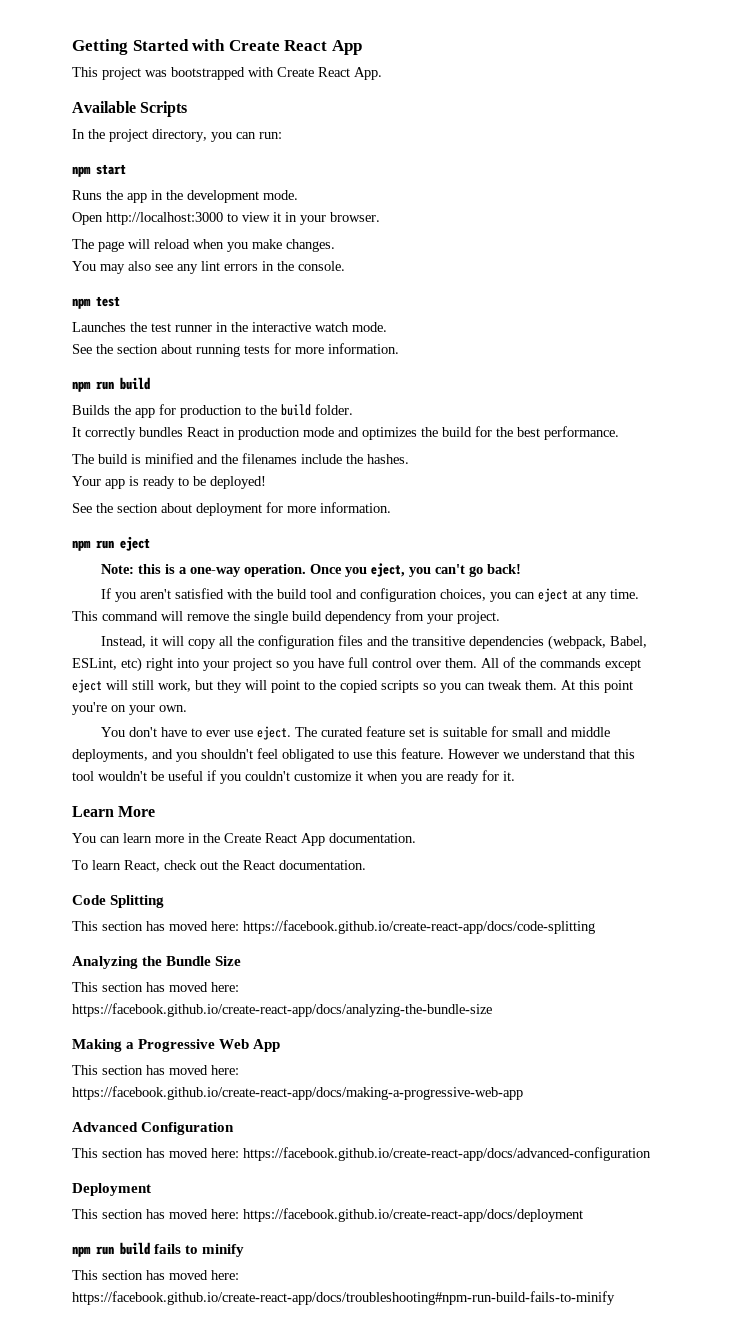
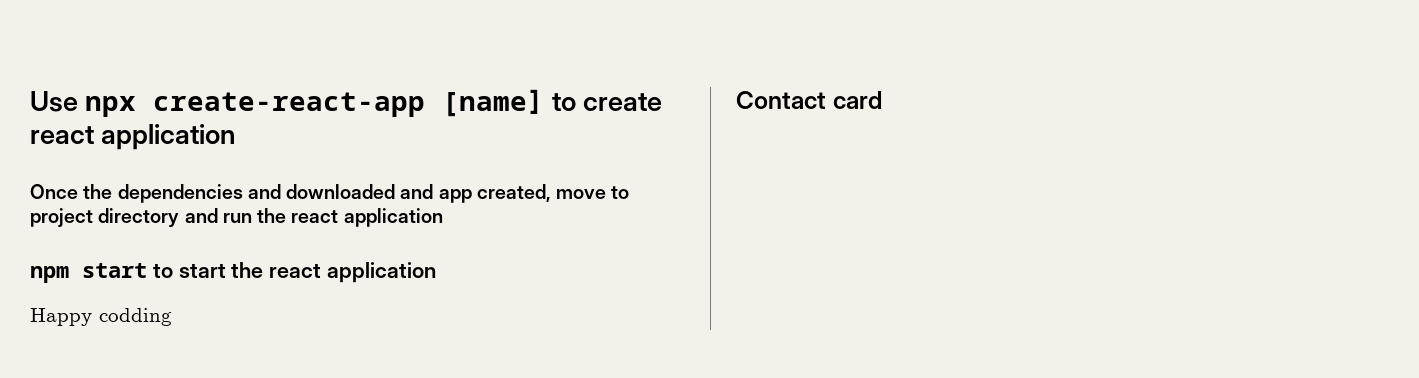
[72,39,362,55] [72,67,382,80] [72,101,188,117] [72,129,282,142] [72,164,126,177] [72,190,298,203] [72,212,380,225] [72,239,335,252] [72,261,345,274] [72,296,120,309] [72,322,387,332] [72,343,399,357] [72,377,150,392] [72,404,353,418] [72,426,619,440] [72,453,409,464] [72,476,266,489] [72,502,391,516] [72,536,150,551] [101,563,522,577] [101,588,640,602] [72,610,500,624] [101,635,648,650] [72,657,641,672] [72,679,633,693] [72,702,187,715] [101,726,611,740] [72,748,635,762] [72,770,515,784] [72,806,156,817] [72,833,416,846] [72,860,366,872] [72,895,165,908] [72,920,595,934] [72,956,242,969] [72,982,239,992] [72,1003,492,1017] [72,1039,281,1052] [72,1065,239,1075] [72,1086,523,1100] [72,1122,235,1135] [72,1147,651,1161] [72,1183,151,1196] [72,1208,583,1222] [72,1242,245,1257] [72,1270,239,1280] [72,1291,615,1305] Getting Started with Create React App // This project was bootstrapped with Create React App. // Available Scripts // In the project directory, you can run: // npm start // Runs the app in the development mode. // Open http://localhost:3000 to view it in your browser. // The page will reload when you make changes. // You may also see any lint errors in the console. // npm test // Launches the test runner in the interactive watch mode. // See the section about running tests for more information. // npm run build // Builds the app for production to the build folder. // It correctly bundles React in production mode and optimizes the build for the best performance. // The build is minified and the filenames include the hashes. // Your app is ready to be deployed! // See the section about deployment for more information. // npm run eject // Note: this is a one-way operation. Once you eject, you can't go back! // If you aren't satisfied with the build tool and configuration choices, you can eject at any time. This command will remove the single build dependency from your project. // Instead, it will copy all the configuration files and the transitive dependencies (webpack, Babel, ESLint, etc) right into your project so you have full control over them. All of the commands except eject will still work, but they will point to the copied scripts so you can tweak them. At this point you're on your own. // You don't have to ever use eject. The curated feature set is suitable for small and middle deployments, and you shouldn't feel obligated to use this feature. However we understand that this tool wouldn't be useful if you couldn't customize it when you are ready for it. // Learn More // You can learn more in the Create React App documentation. // To learn React, check out the React documentation. // Code Splitting // This section has moved here: https://facebook.github.io/create-react-app/docs/code-splitting // Analyzing the Bundle Size // This section has moved here: https://facebook.github.io/create-react-app/docs/analyzing-the-bundle-size // Making a Progressive Web App // This section has moved here: https://facebook.github.io/create-react-app/docs/making-a-progressive-web-app // Advanced Configuration // This section has moved here: https://facebook.github.io/create-react-app/docs/advanced-configuration // Deployment // This section has moved here: https://facebook.github.io/create-react-app/docs/deployment // npm run build fails to minify // This section has moved here: https://facebook.github.io/create-react-app/docs/troubleshooting#npm-run-build-fails-to-minify -> [30,89,662,117] [30,124,236,150] [30,184,630,203] [30,208,443,227] [30,262,437,283] [30,308,172,326] [736,91,882,109] Use npx create-react-app [name] to create react application // Once the dependencies and downloaded and app created, move to project directory and run the react application // npm start to start the react application // Happy codding // Contact card

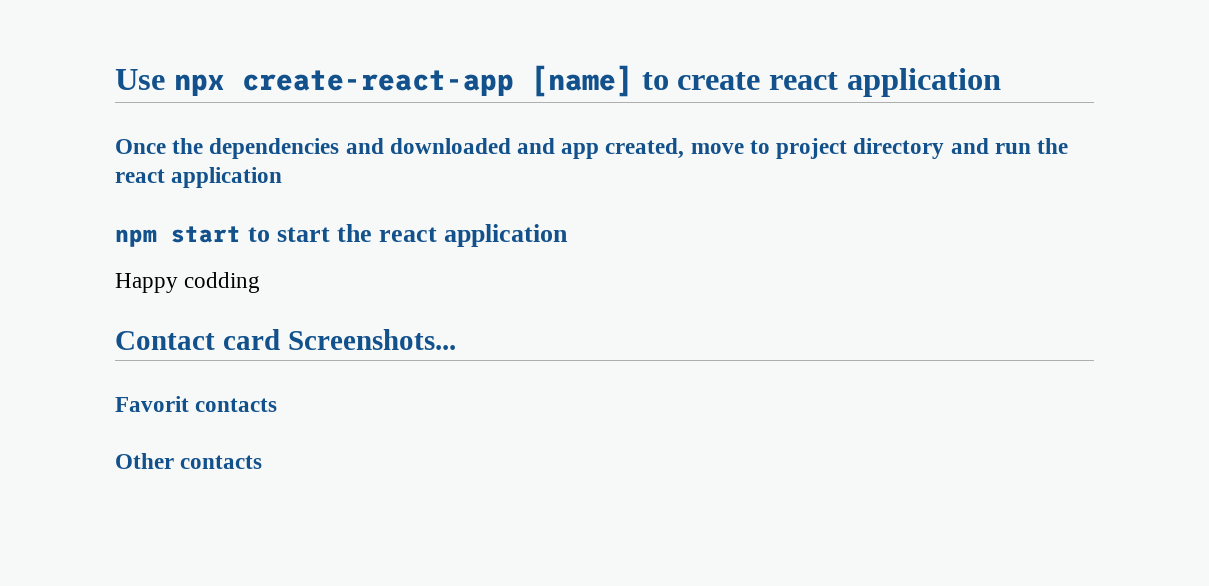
(882, 100) none -> [287,329,456,350] [115,396,278,412] [115,453,263,469] Screenshots... // Favorit contacts // Other contacts

